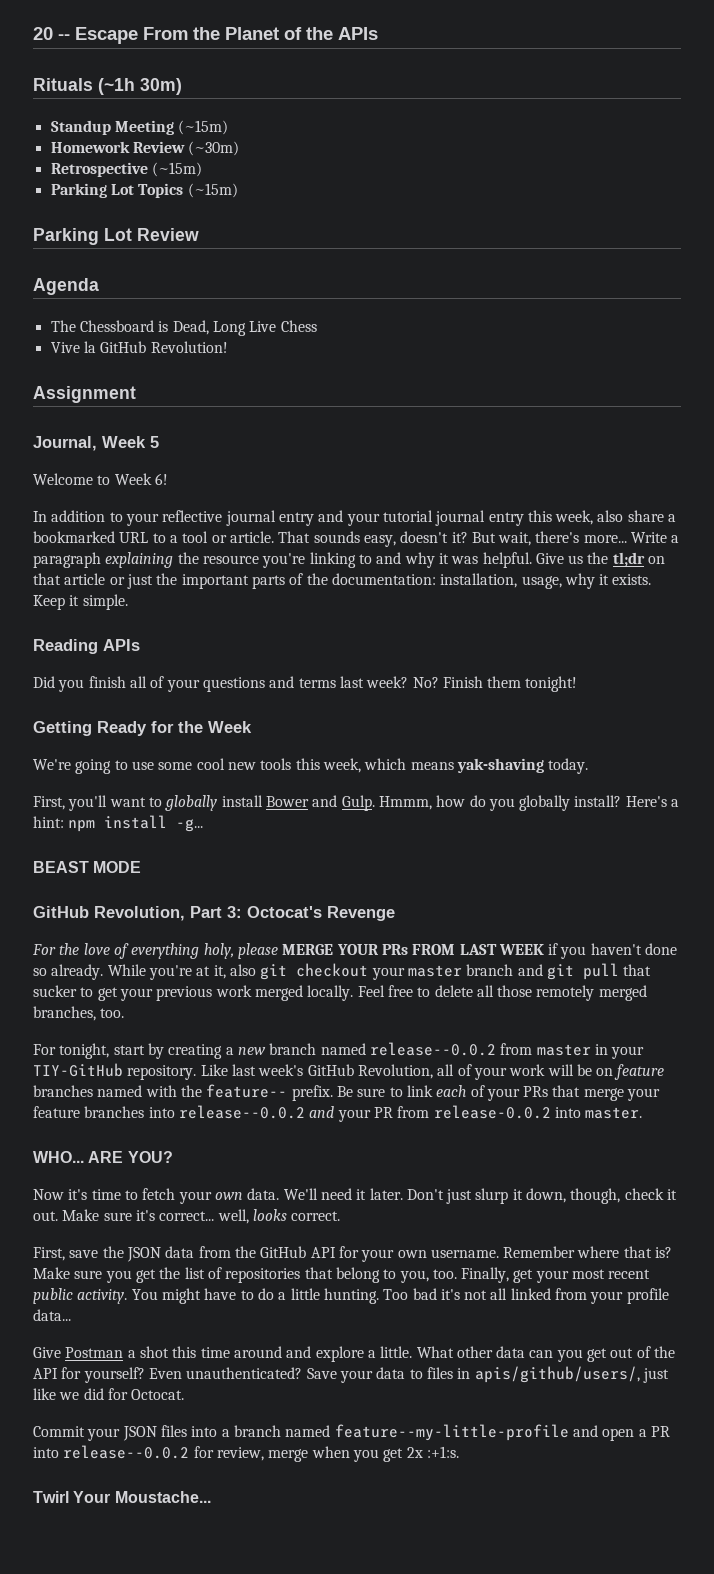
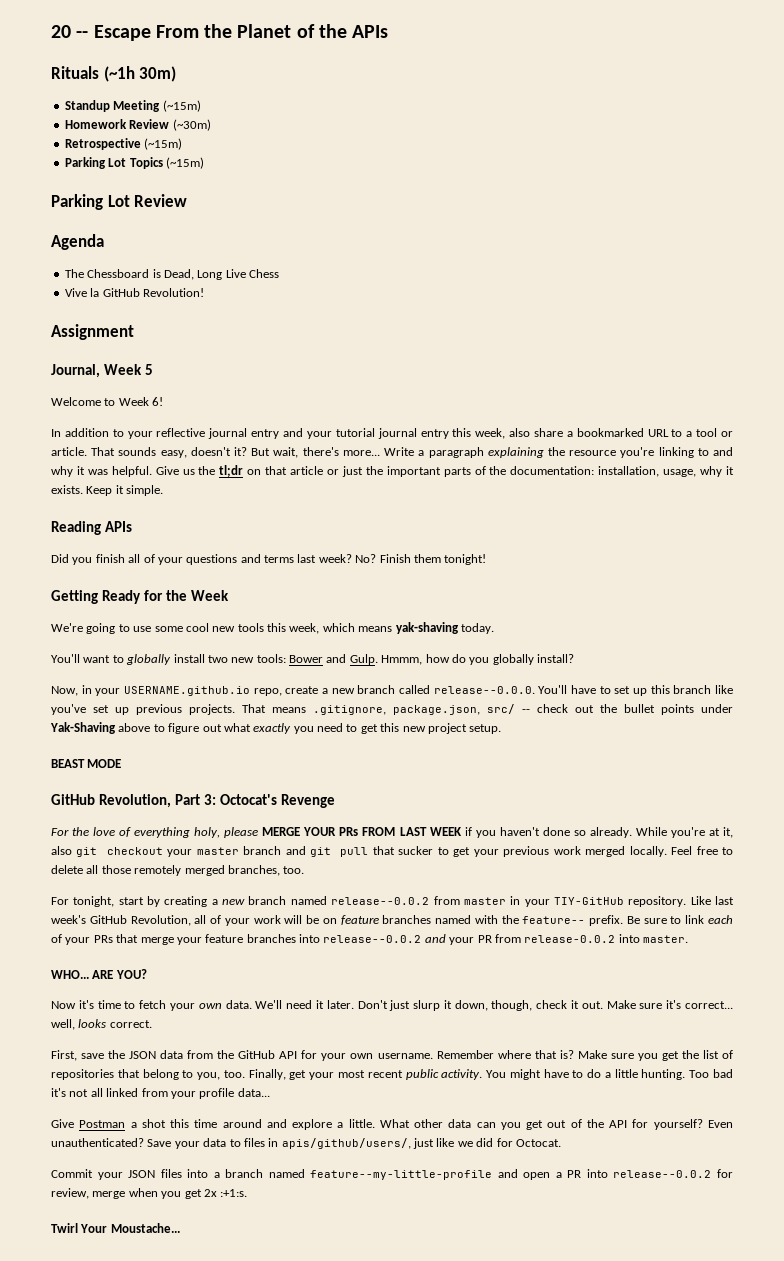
[33,795,108,811] First, you'll -> [51,654,80,663] You'll
(263, 801) none -> [207,654,286,663] two new tools:
[625,796,680,807] [33,815,204,832] Here's a hint: npm install -g... -> [51,685,733,696] [51,704,733,715] [50,722,502,734] // Now, in your USERNAME.github.io repo, create a new branch called release--0.0.0. You'll have to set up this branch like you've set up previous projects. That means .gitignore, package.json, src/ -- check out the bullet points under Yak-Shaving above to figure out what exactly you need to get this new project setup.

